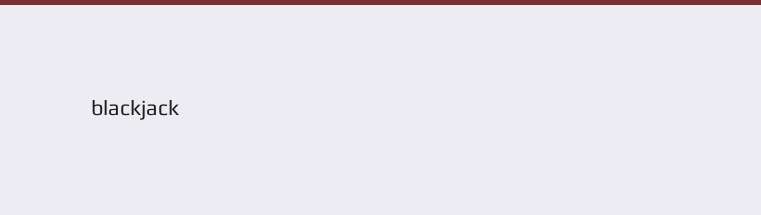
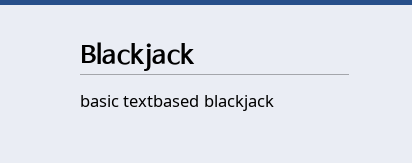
(91, 109) none -> [80,42,195,72] [80,95,200,107] Blackjack // basic textbased

